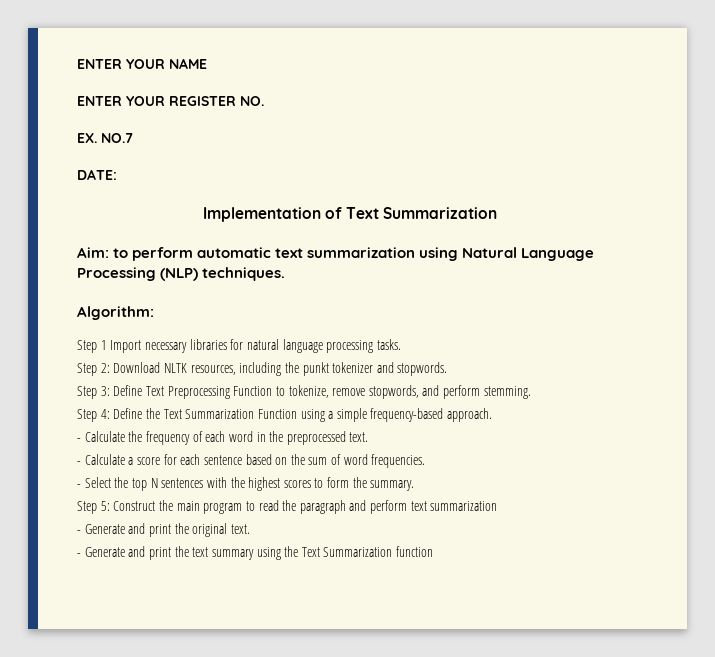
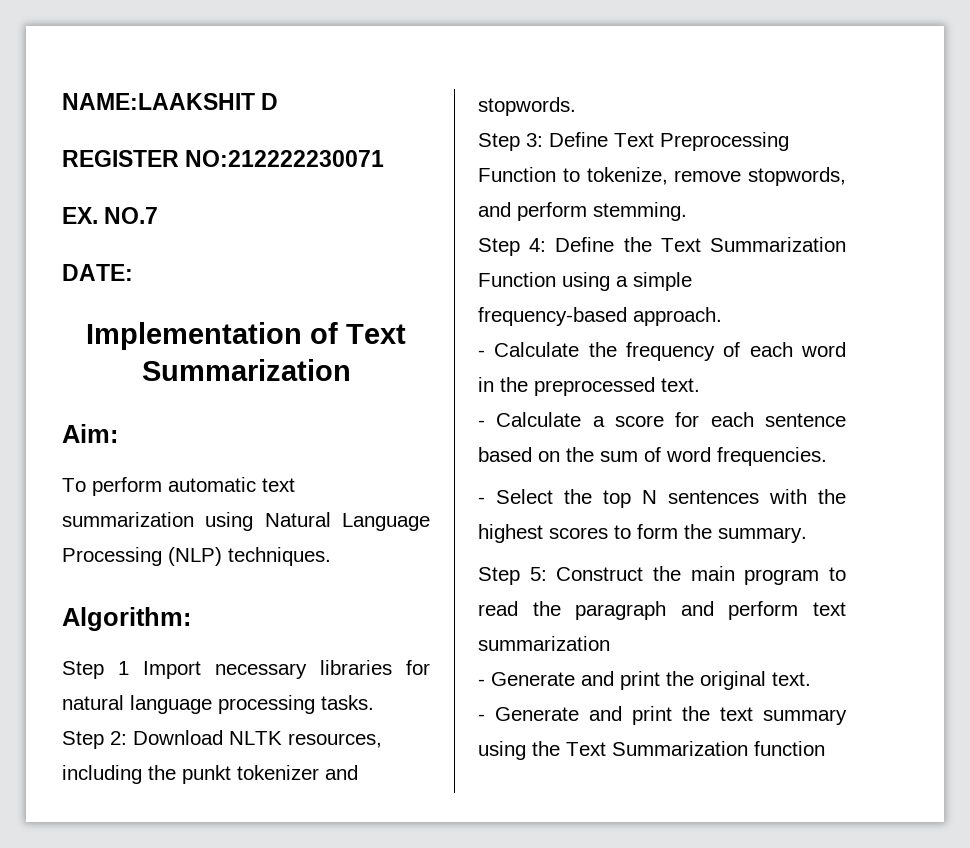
[77,58,207,69] [77,96,264,106] ENTER YOUR NAME // ENTER YOUR REGISTER NO. -> [62,93,279,110] [62,150,385,167] NAME:LAAKSHIT D // REGISTER NO:212222230071
[113,248,129,258] to -> [62,478,86,492] // To

